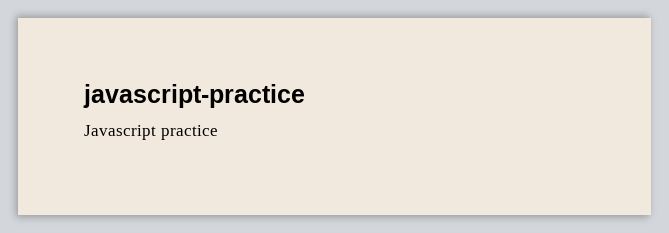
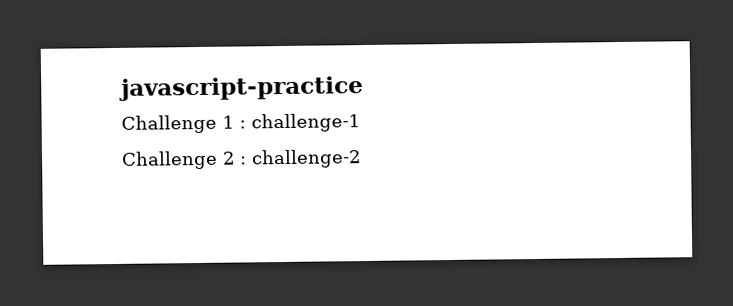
[84,125,218,140] Javascript practice -> [121,113,360,134] [121,149,361,170] Challenge 1 : challenge-1 // Challenge 2 : challenge-2

